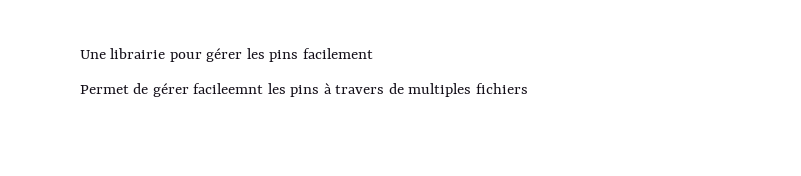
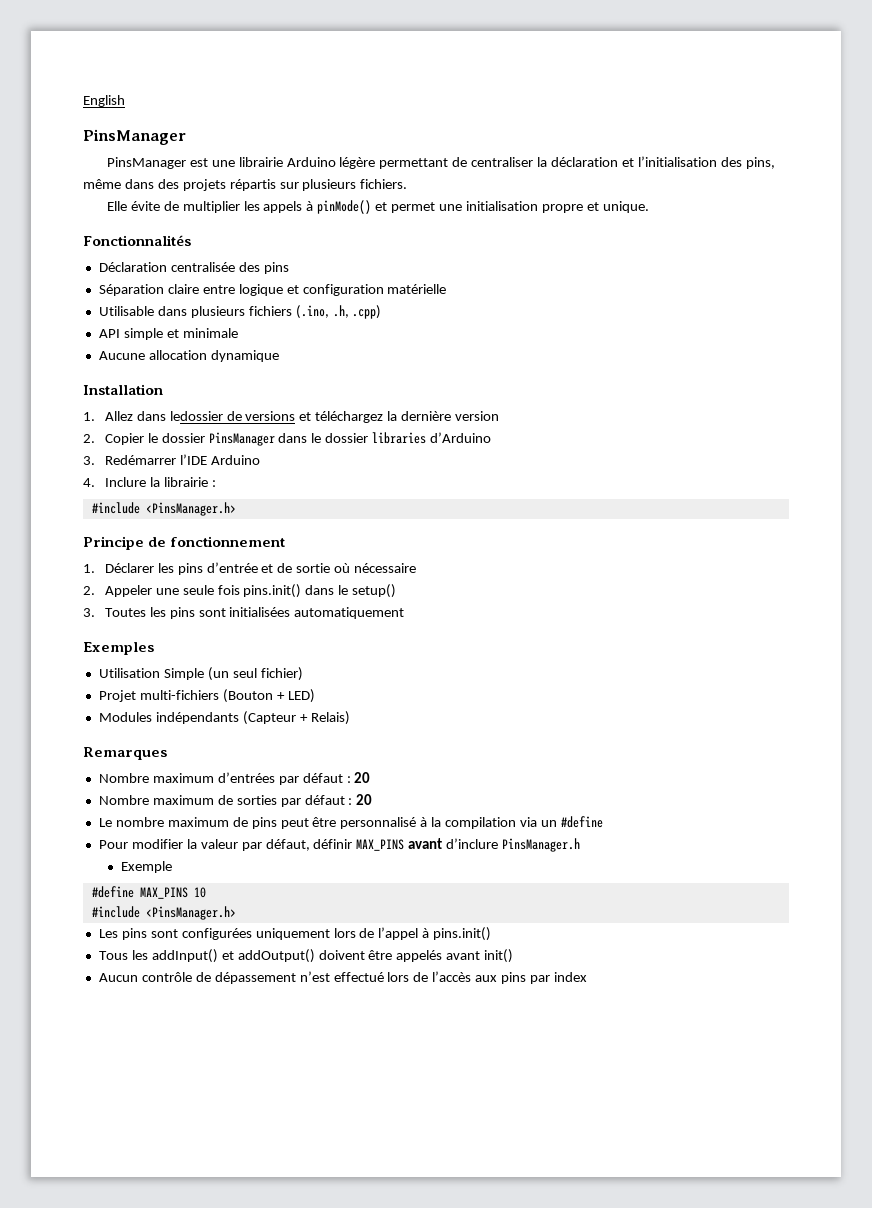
[80,48,373,62] [80,83,528,97] Une librairie pour gérer les pins facilement // Permet de gérer facileemnt les pins à travers de multiples fichiers -> [83,95,125,107] [83,129,186,145] [106,156,775,169] [83,179,408,191] [106,200,649,214] [83,235,191,246] [98,262,289,274] [98,284,447,296] [98,305,382,319] [98,328,238,340] [98,350,279,362] [83,384,163,395] [83,411,500,423] [83,432,492,446] [83,454,260,465] [83,477,216,487] [91,502,236,516] [83,536,286,550] [83,562,417,575] [83,584,397,598] [83,607,405,619] [83,642,154,655] [98,667,303,681] [98,689,315,703] [98,711,350,725] [83,747,167,760] [98,772,371,785] [98,794,373,807] [98,816,603,829] [98,838,581,852] [120,861,172,873] [91,886,206,899] [91,906,236,920] [98,927,492,941] [98,949,514,963] [98,971,587,984] English // PinsManager // PinsManager est une librairie Arduino légère permettant de centraliser la déclaration et l’initialisation des pins, même dans des projets répartis sur plusieurs fichiers. // Elle évite de multiplier les appels à pinMode() et permet une initialisation propre et unique. // Fonctionnalités // Déclaration centralisée des pins // Séparation claire entre logique et configuration matérielle // Utilisable dans plusieurs fichiers (.ino, .h, .cpp) // API simple et minimale // Aucune allocation dynamique // Installation // 1. Allez dans ledossier de versions et téléchargez la dernière version // 2. Copier le dossier PinsManager dans le dossier libraries d’Arduino // 3. Redémarrer l’IDE Arduino // 4. Inclure la librairie : // #include <PinsManager.h> // Principe de fonctionnement // 1. Déclarer les pins d’entrée et de sortie où nécessaire // 2. Appeler une seule fois pins.init() dans le setup() // 3. Toutes les pins sont initialisées automatiquement // Exemples // Utilisation Simple (un seul fichier) // Projet multi-fichiers (Bouton + LED) // Modules indépendants (Capteur + Relais) // Remarques // Nombre maximum d’entrées par défaut : 20 // Nombre maximum de sorties par défaut : 20 // Le nombre maximum de pins peut être personnalisé à la compilation via un #define // Pour modifier la valeur par défaut, définir MAX_PINS avant d’inclure PinsManager.h // Exemple // #define MAX_PINS 10 // #include <PinsManager.h> // Les pins sont configurées uniquement lors de l’appel à pins.init() // Tous les addInput() et addOutput() doivent être appelés avant init() // Aucun contrôle de dépassement n’est effectué lors de l’accès aux pins par index

